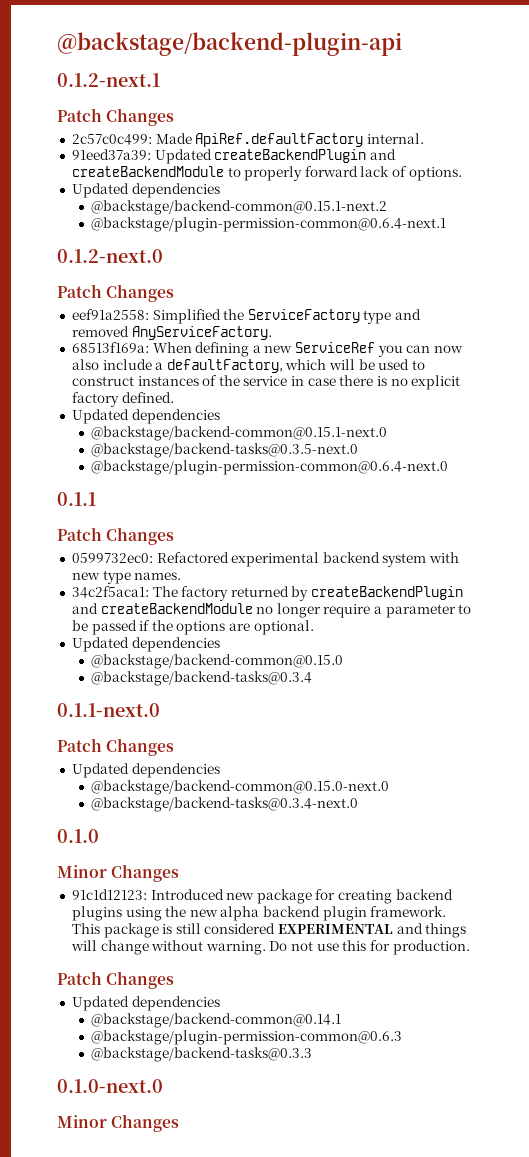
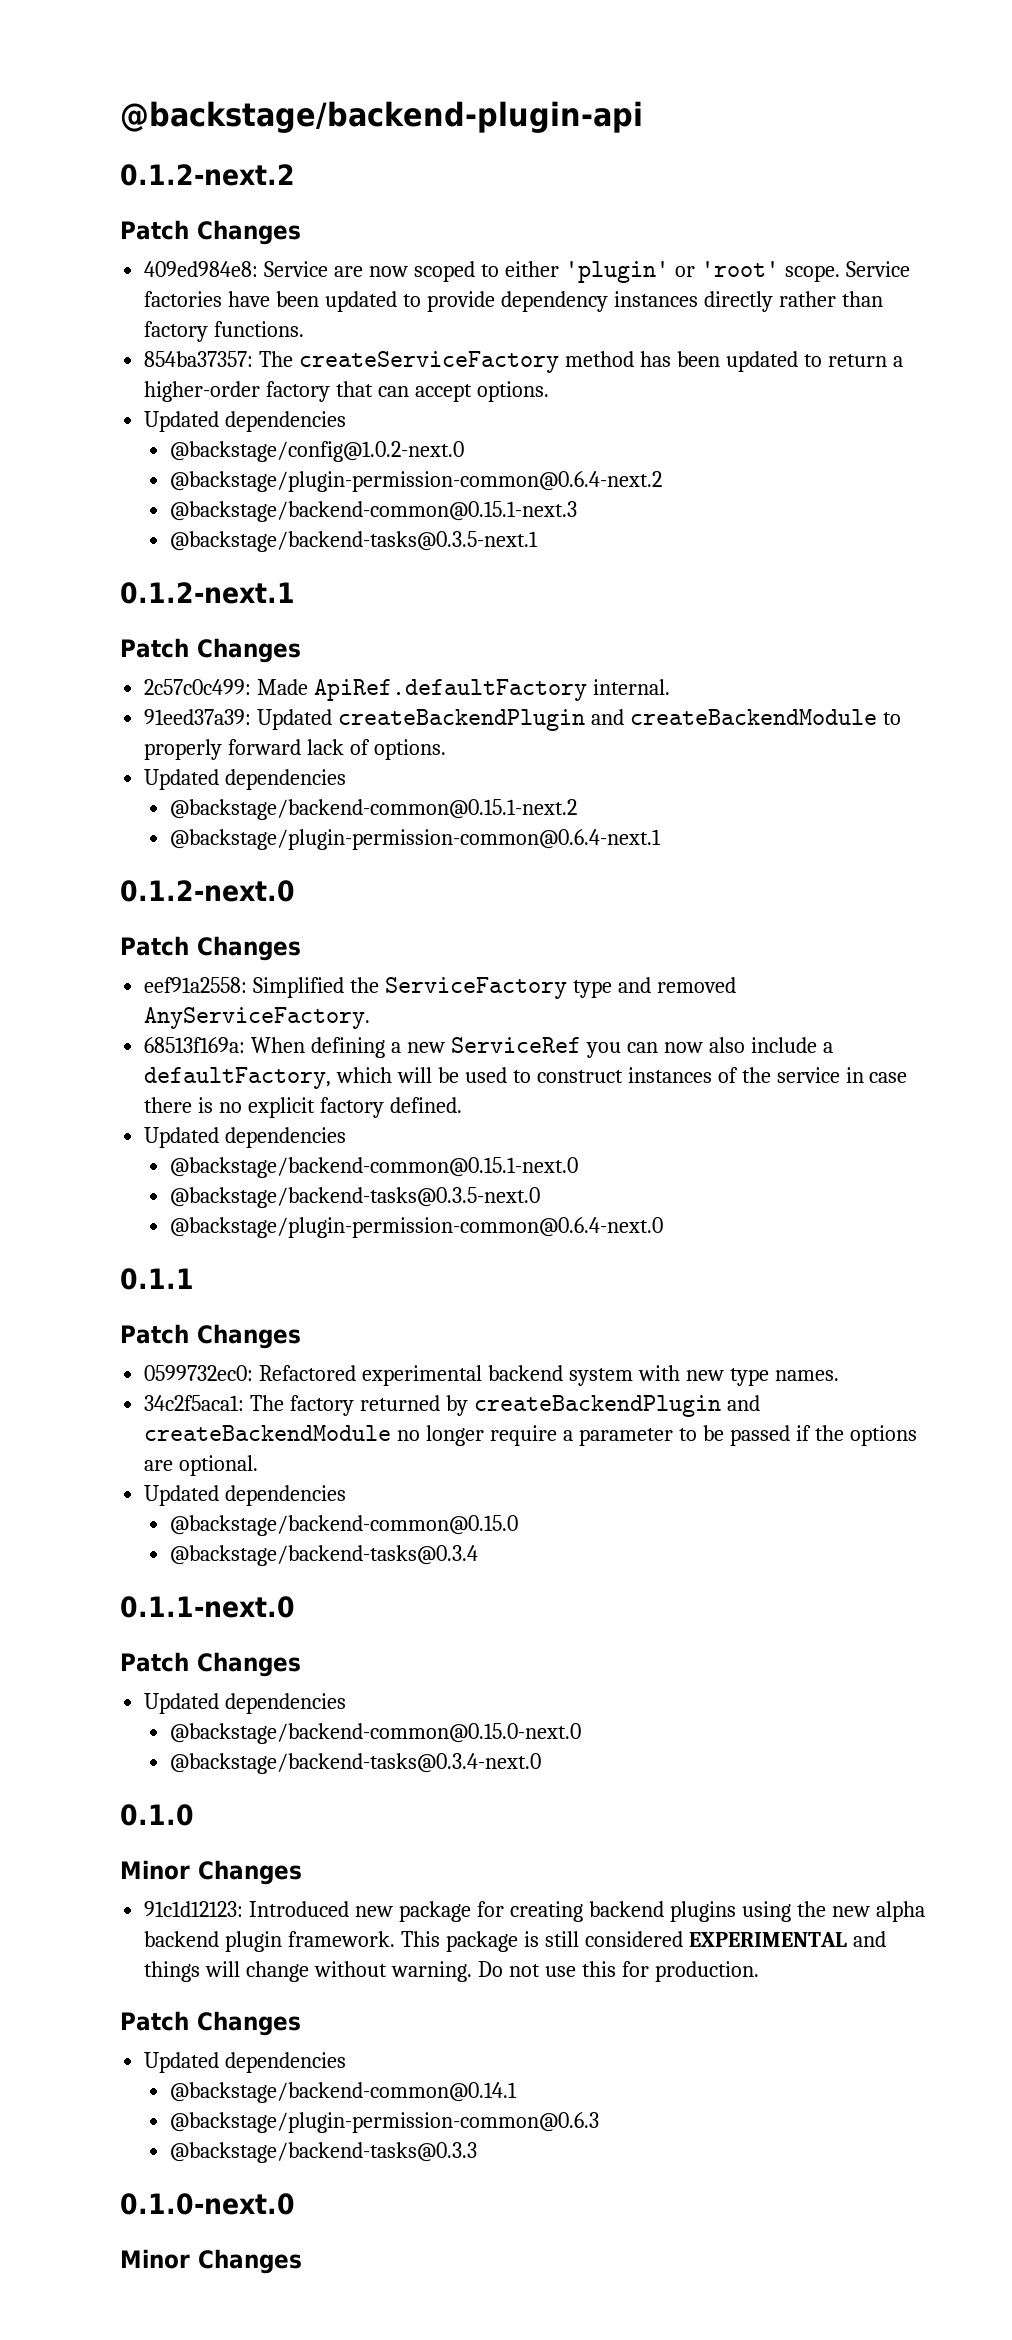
(402, 44) none -> [120,164,295,186] [120,220,301,245] [144,261,910,283] [144,291,883,312] [144,321,305,342] [144,351,903,373] [144,381,549,402] [144,411,347,432] [170,441,465,462] [170,471,663,492] [170,501,578,522] [170,531,539,552] // 0.1.2-next.2 // Patch Changes // 409ed984e8: Service are now scoped to either 'plugin' or 'root' scope. Service factories have been updated to provide dependency instances directly rather than factory functions. // 854ba37357: The createServiceFactory method has been updated to return a higher-order factory that can accept options. // Updated dependencies // @backstage/config@1.0.2-next.0 // @backstage/plugin-permission-common@0.6.4-next.2 // @backstage/backend-common@0.15.1-next.3 // @backstage/backend-tasks@0.3.5-next.1

